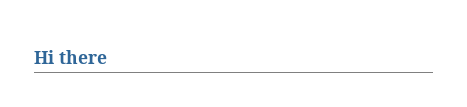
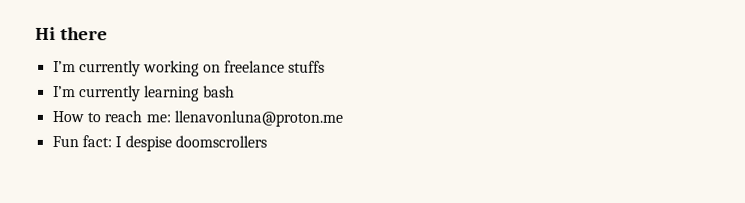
(107, 57) none -> [52,60,326,77] [52,85,235,102] [51,110,343,127] [51,135,267,152] // I’m currently working on freelance stuffs // I’m currently learning bash // How to reach me: llenavonluna@proton.me // Fun fact: I despise doomscrollers

